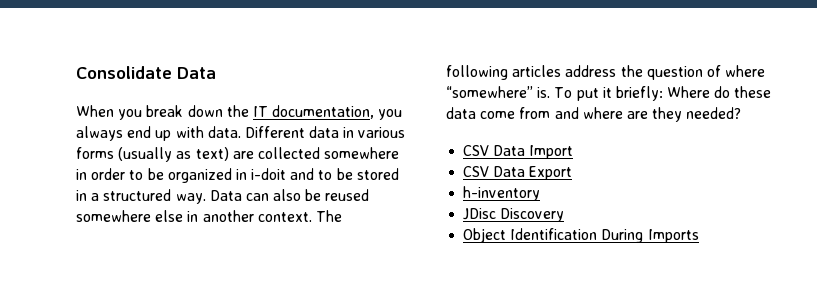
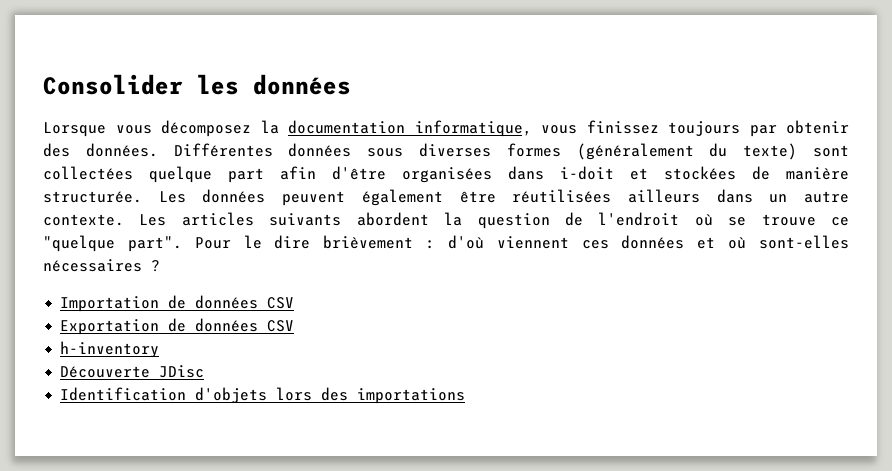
[76,66,216,79] [76,105,403,120] [76,126,406,141] [76,147,400,162] [76,168,399,183] [76,189,370,204] [76,210,342,222] [446,65,766,80] [446,86,772,101] [446,107,742,122] [463,145,574,159] [463,166,573,180] Consolidate Data // When you break down the IT documentation, you always end up with data. Different data in various forms (usually as text) are collected somewhere in order to be organized in i-doit and to be stored in a structured way. Data can also be reused somewhere else in another context. The following articles address the question of where “somewhere” is. To put it briefly: Where do these data come from and where are they needed? // CSV Data Import // CSV Data Export -> [43,74,351,95] [43,120,849,137] [43,143,849,160] [43,166,849,183] [43,189,850,206] [43,212,849,229] [43,235,849,252] [43,259,160,272] [60,295,295,312] [60,318,295,335] Consolider les données // Lorsque vous décomposez la documentation informatique, vous finissez toujours par obtenir des données. Différentes données sous diverses formes (généralement du texte) sont collectées quelque part afin d'être organisées dans i-doit et stockées de manière structurée. Les données peuvent également être réutilisées ailleurs dans un autre contexte. Les articles suivants abordent la question de l'endroit où se trouve ce "quelque part". Pour le dire brièvement : d'où viennent ces données et où sont-elles nécessaires ? // Importation de données CSV // Exportation de données CSV
(541, 193) none -> [60,366,151,378] Découverte
[500,208,565,222] [463,228,699,243] Discovery // Object Identification During Imports -> [60,387,466,404] // Identification d'objets lors des importations

